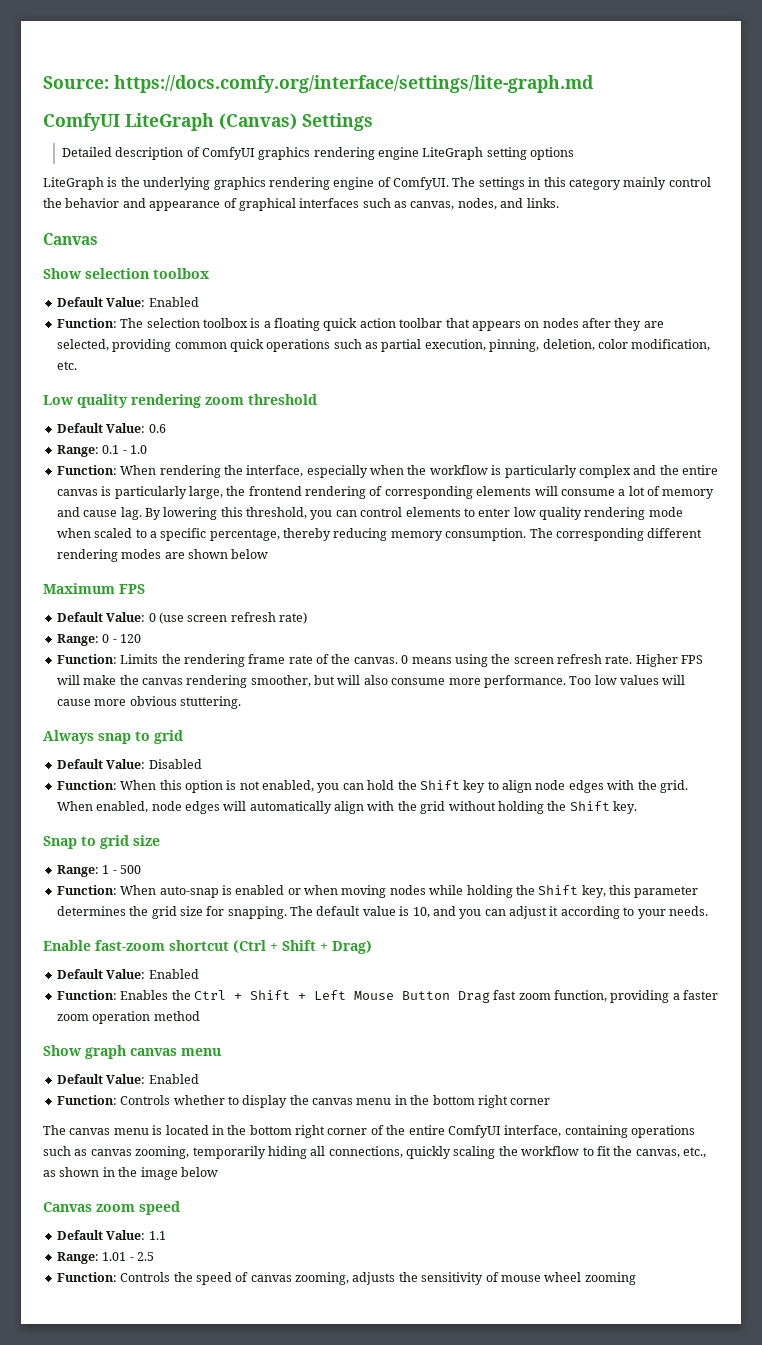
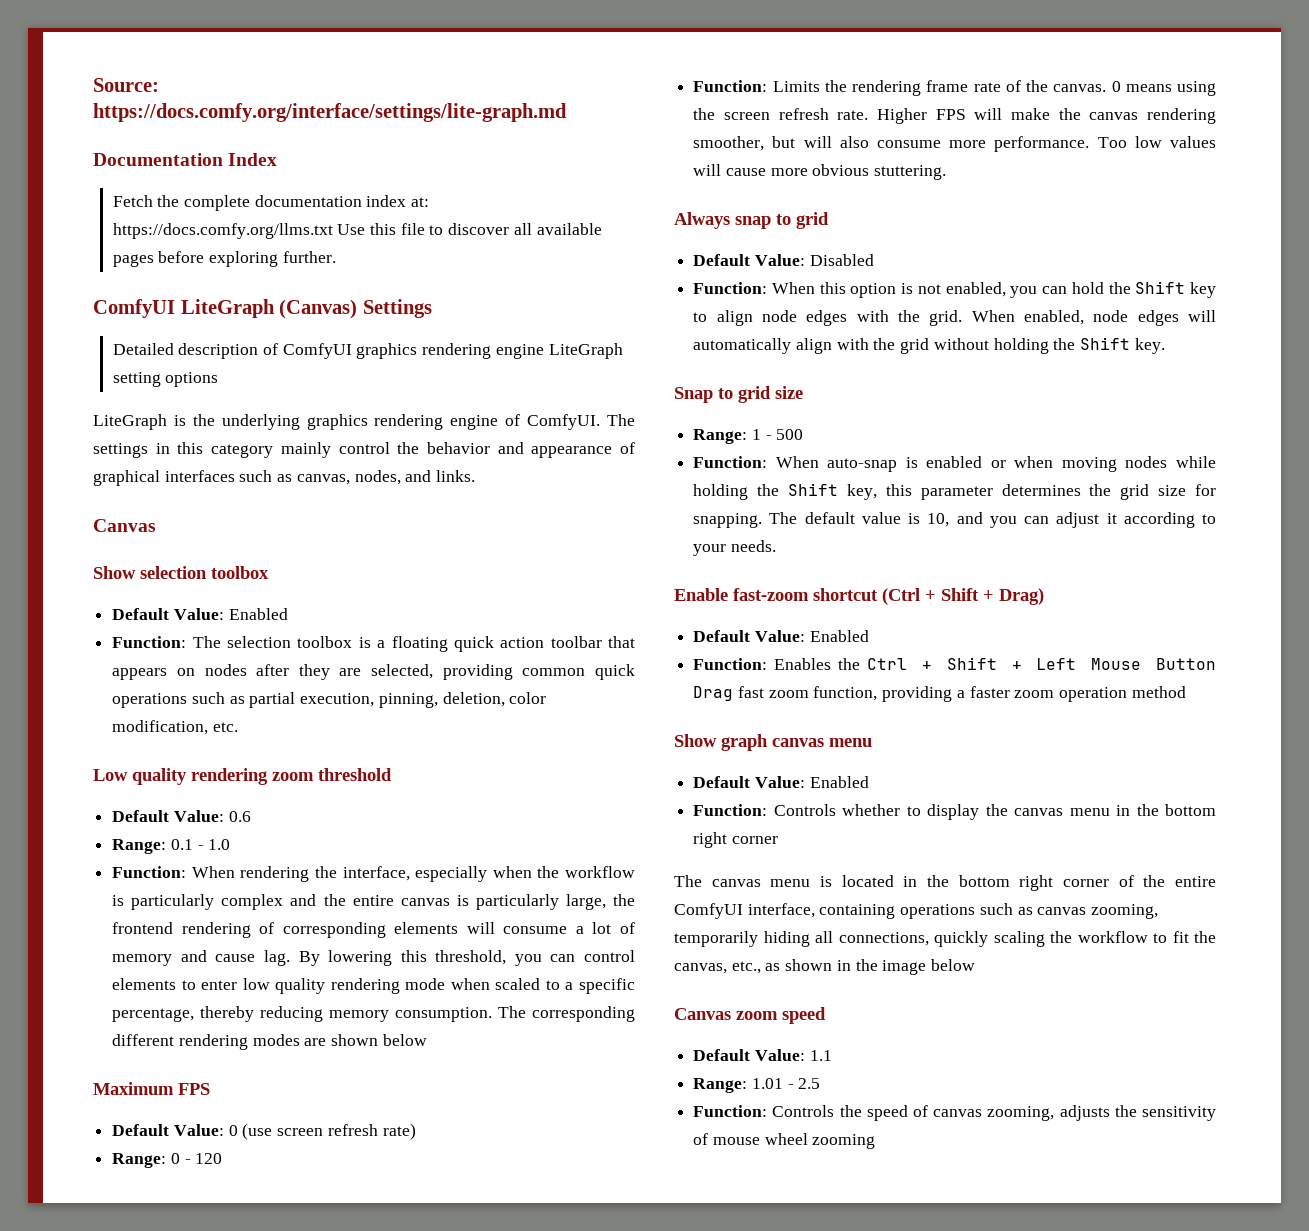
(594, 84) none -> [93,153,278,166] [112,195,430,211] [112,223,602,239] [112,251,336,267] // Documentation Index // Fetch the complete documentation index at: https://docs.comfy.org/llms.txt Use this file to discover all available pages before exploring further.

